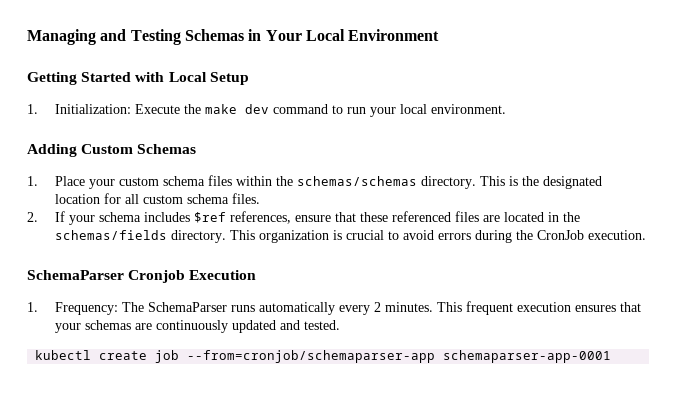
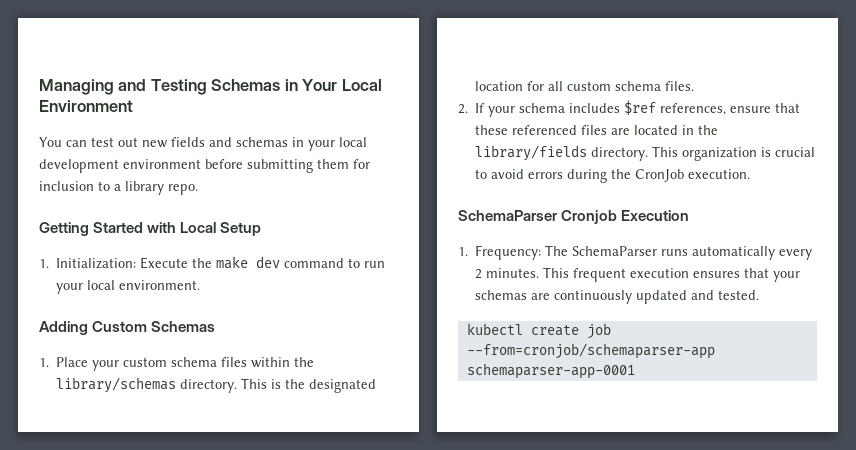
(440, 35) none -> [39,137,367,151] [39,159,370,173] [39,181,198,195] // You can test out new fields and schemas in your local development environment before submitting them for inclusion to a library repo.
[296,176,417,186] schemas/schemas -> [56,377,177,393] library/schemas
[54,230,167,240] schemas/fields -> [475,145,588,161] library/fields

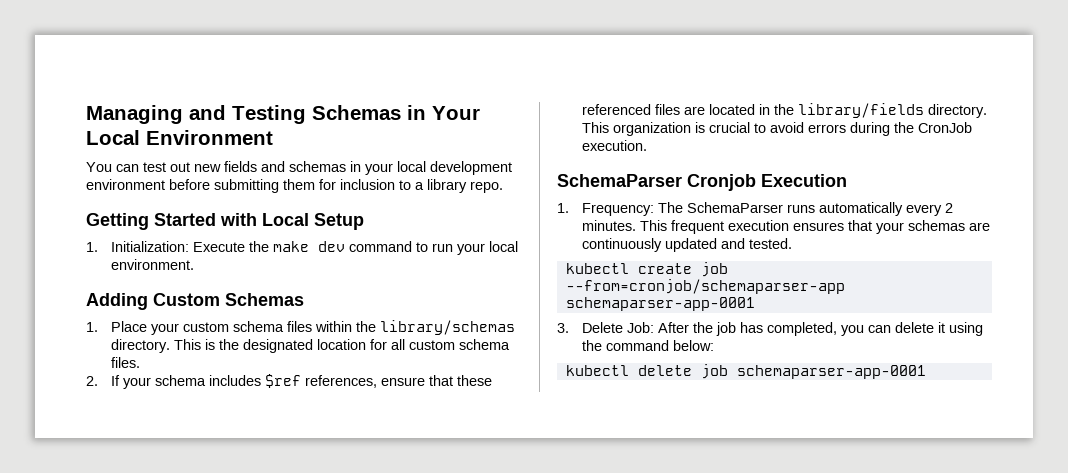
(635, 371) none -> [557,322,983,336] [581,340,714,351] [565,364,926,379] // 3. Delete Job: After the job has completed, you can delete it using the command below: // kubectl delete job schemaparser-app-0001

